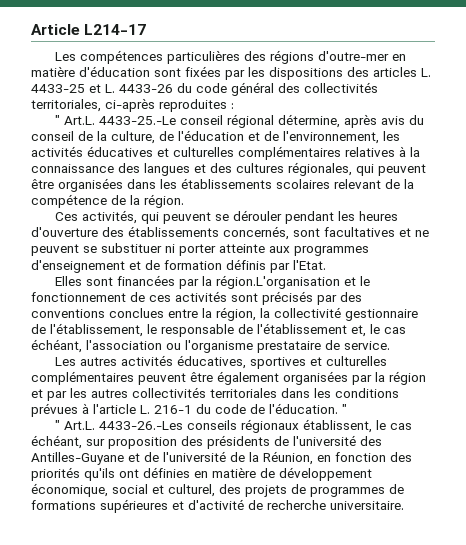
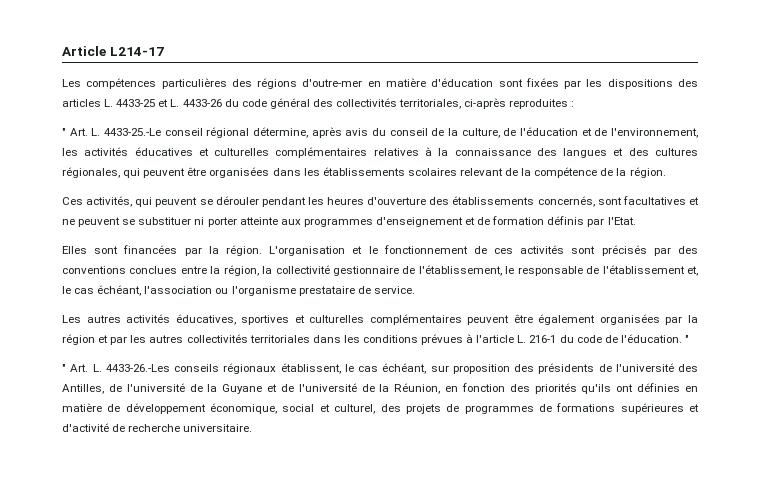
[63,116,95,125] Art.L. -> [69,128,101,136] Art. L.
[215,275,340,289] région.L'organisation -> [225,245,346,256] région. L'organisation
[63,421,95,430] Art.L. -> [70,364,102,372] Art. L.
[31,452,124,465] Antilles-Guyane -> [62,383,263,394] Antilles, de l'université de la Guyane

